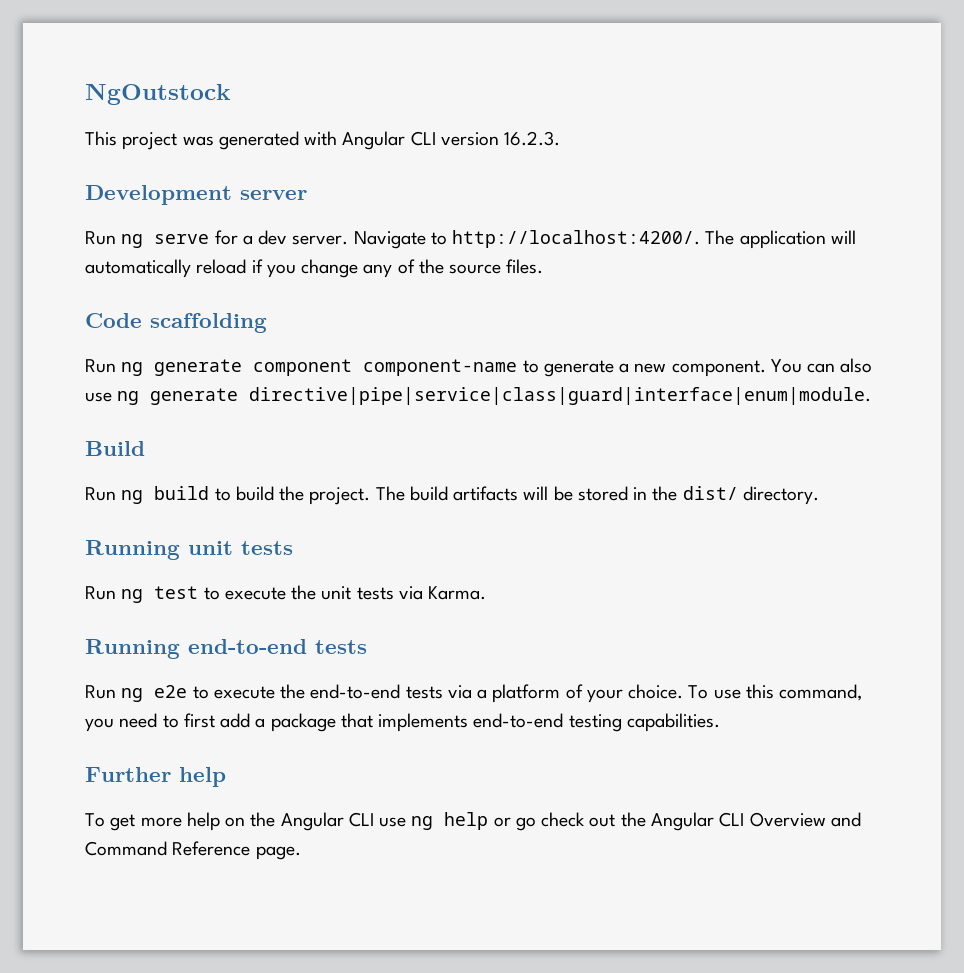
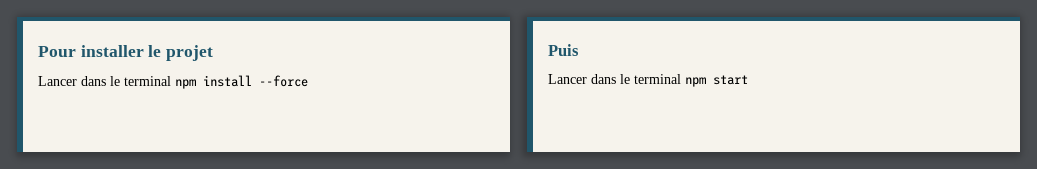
[85,83,231,105] [85,131,561,150] [85,185,307,205] [85,230,856,249] [85,259,544,278] [85,313,267,333] [85,358,873,377] [85,387,872,405] [85,441,145,456] [85,486,819,505] [85,540,293,560] [85,585,487,603] [85,639,367,659] [85,684,863,703] [85,713,720,732] [85,767,226,787] [85,812,861,831] [85,841,301,860] NgOutstock // This project was generated with Angular CLI version 16.2.3. // Development server // Run ng serve for a dev server. Navigate to http://localhost:4200/. The application will automatically reload if you change any of the source files. // Code scaffolding // Run ng generate component component-name to generate a new component. You can also use ng generate directive|pipe|service|class|guard|interface|enum|module. // Build // Run ng build to build the project. The build artifacts will be stored in the dist/ directory. // Running unit tests // Run ng test to execute the unit tests via Karma. // Running end-to-end tests // Run ng e2e to execute the end-to-end tests via a platform of your choice. To use this command, you need to first add a package that implements end-to-end testing capabilities. // Further help // To get more help on the Angular CLI use ng help or go check out the Angular CLI Overview and Command Reference page. -> [38,45,214,61] [38,75,308,89] [548,44,579,56] [548,74,748,87] Pour installer le projet // Lancer dans le terminal npm install --force // Puis // Lancer dans le terminal npm start

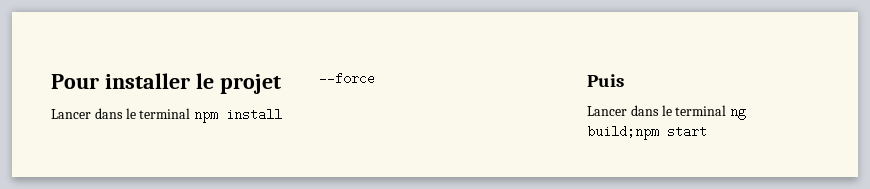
[685,77,706,87] npm -> [730,109,747,120] [587,125,659,140] ng build;npm

